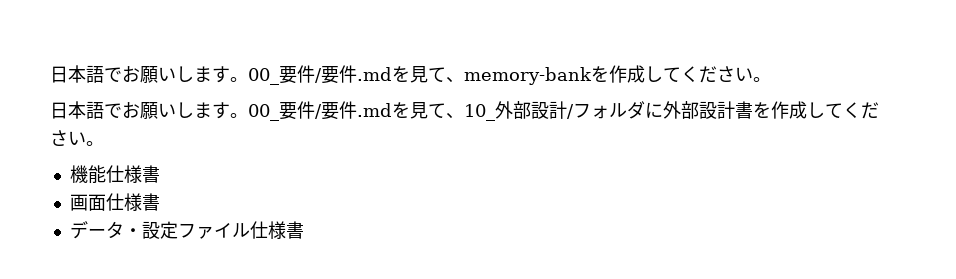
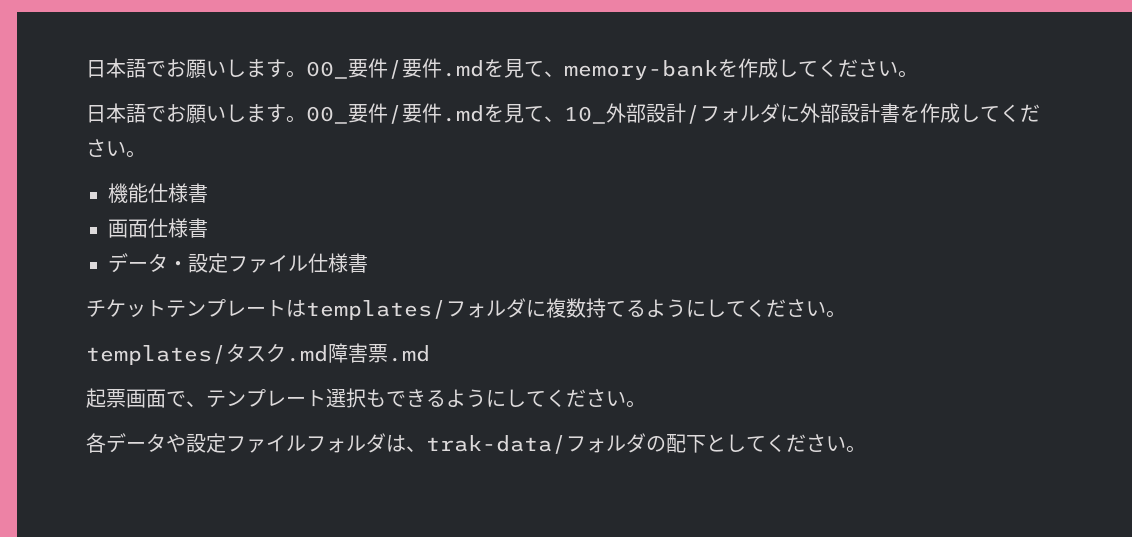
(304, 230) none -> [86,298,846,320] [86,343,430,365] [86,388,646,408] [86,433,866,454] // チケットテンプレートはtemplates/フォルダに複数持てるようにしてください。 // templates/タスク.md障害票.md // 起票画面で、テンプレート選択もできるようにしてください。 // 各データや設定ファイルフォルダは、trak-data/フォルダの配下としてください。

